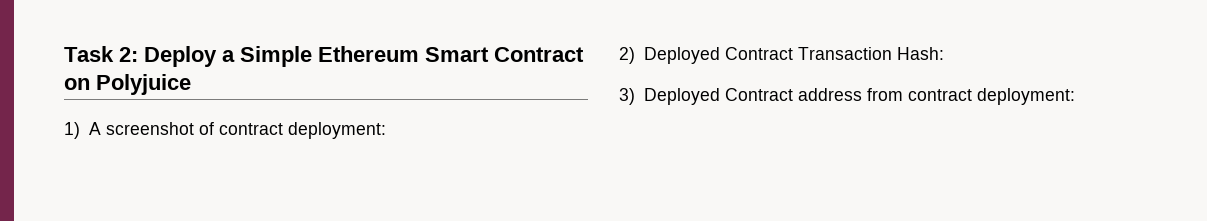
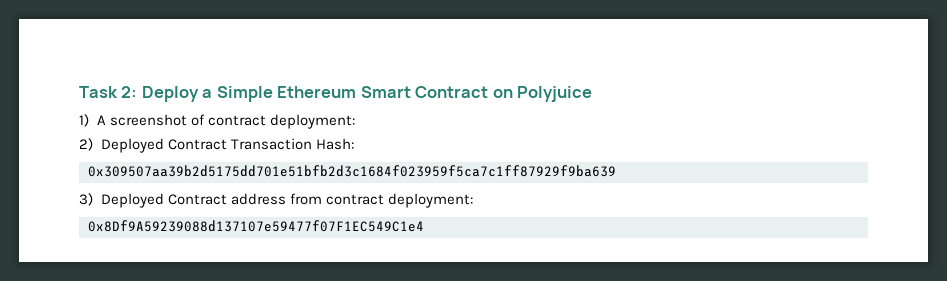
(944, 53) none -> [88,165,616,177] // 0x309507aa39b2d5175dd701e51bfb2d3c1684f023959f5ca7c1ff87929f9ba639
(1075, 96) none -> [88,220,424,232] // 0x8Df9A59239088d137107e59477f07F1EC549C1e4

